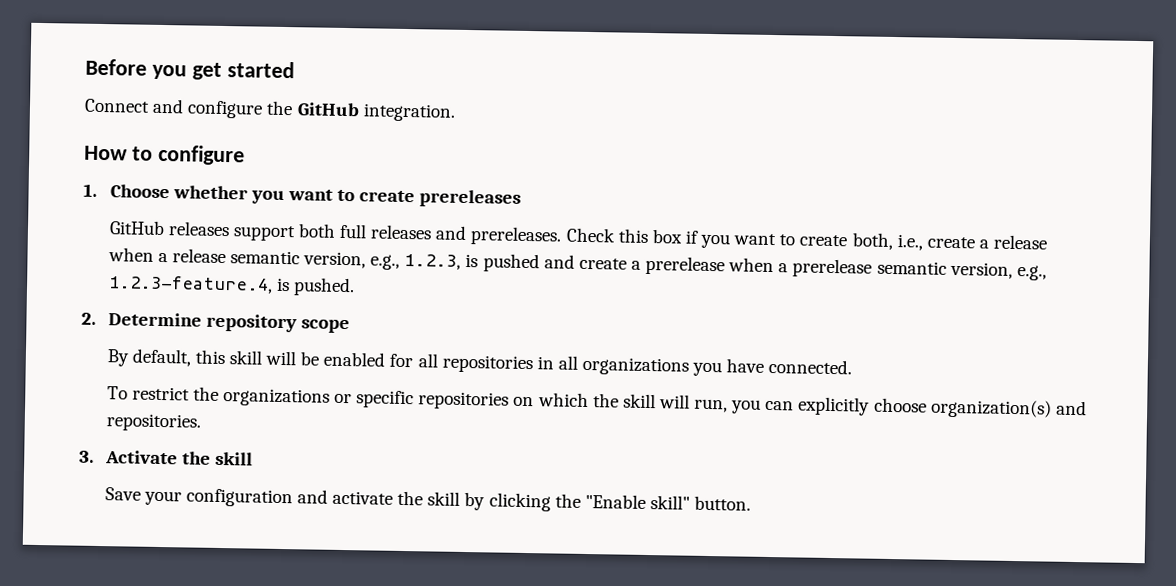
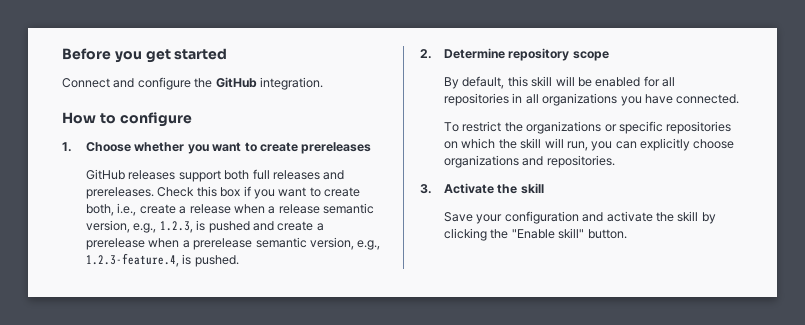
[930,398,1052,419] organization(s) -> [444,155,520,168] organizations

